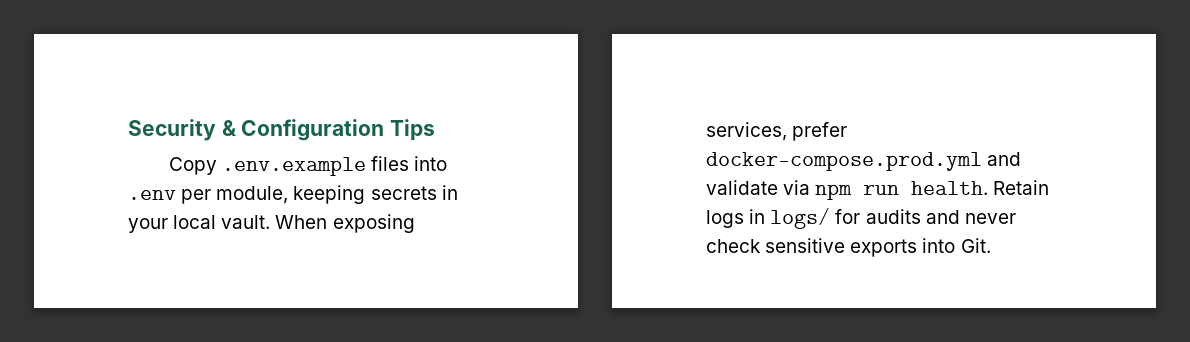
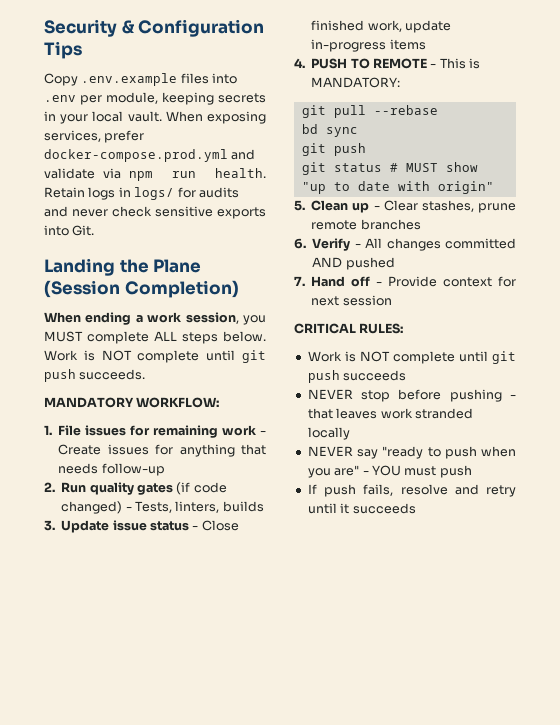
(991, 245) none -> [44,258,202,276] [44,280,239,298] [44,312,266,325] [44,331,266,344] [44,350,266,363] [44,369,146,382] [44,397,220,408] [44,425,266,438] [58,444,266,457] [58,463,165,476] [44,482,227,495] [61,501,264,514] [44,520,239,533] [311,20,451,33] [311,39,426,52] [294,58,481,69] [311,77,401,88] [301,105,438,118] [301,124,358,137] [301,143,366,156] [301,162,478,175] [301,181,494,194] [294,200,516,213] [311,219,421,230] [294,238,516,251] [312,257,395,270] [294,276,516,287] [311,295,392,306] [294,323,404,334] [307,351,516,364] [307,370,407,383] [307,389,516,402] [307,408,473,419] [307,427,350,440] [307,446,516,459] [307,465,472,478] [307,484,516,497] [307,503,416,514] // Landing the Plane (Session Completion) // When ending a work session, you MUST complete ALL steps below. Work is NOT complete until git push succeeds. // MANDATORY WORKFLOW: // 1. File issues for remaining work - Create issues for anything that needs follow-up // 2. Run quality gates (if code changed) - Tests, linters, builds // 3. Update issue status - Close finished work, update in-progress items // 4. PUSH TO REMOTE - This is MANDATORY: // git pull --rebase // bd sync // git push // git status # MUST show "up to date with origin" // 5. Clean up - Clear stashes, prune remote branches // 6. Verify - All changes committed AND pushed // 7. Hand off - Provide context for next session // CRITICAL RULES: // Work is NOT complete until git push succeeds // NEVER stop before pushing - that leaves work stranded locally // NEVER say "ready to push when you are" - YOU must push // If push fails, resolve and retry until it succeeds

